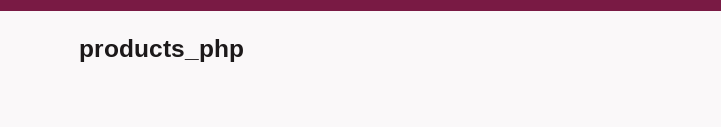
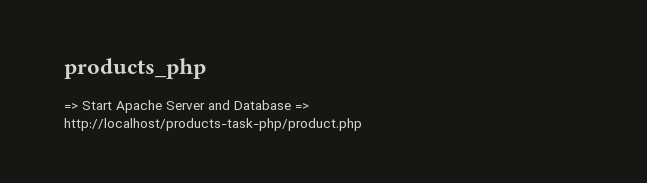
(244, 50) none -> [64,100,309,113] [64,118,362,131] // => Start Apache Server and Database => http://localhost/products-task-php/product.php

